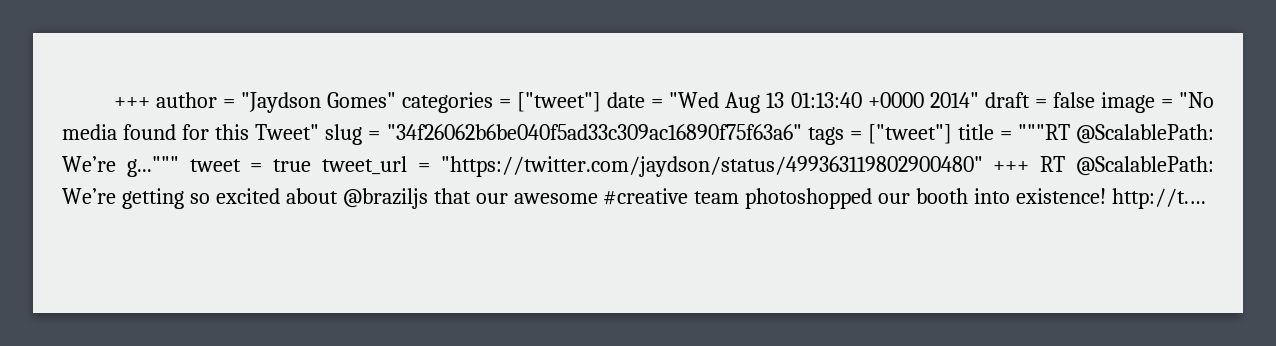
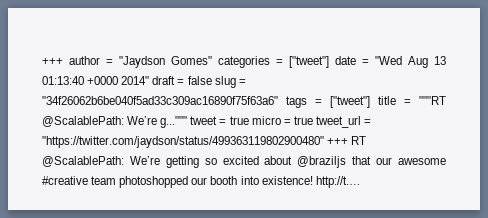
[1100,92,1214,113] [62,124,320,140] image = "No media found for this Tweet" -> (212, 80) none
(312, 165) none -> [251,116,313,125] micro = true

